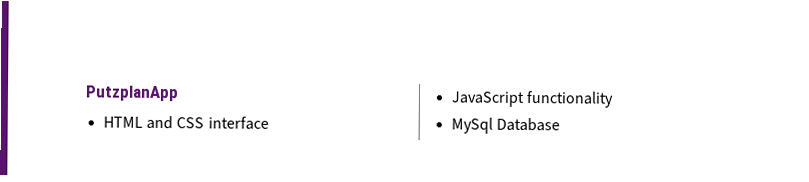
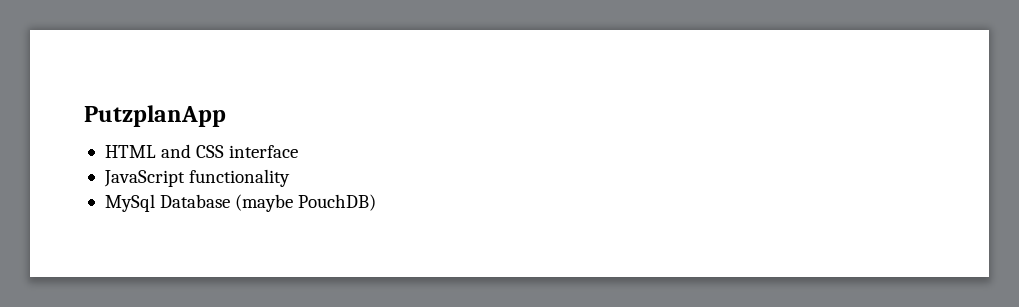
(560, 124) none -> [235,194,377,212] (maybe PouchDB)

